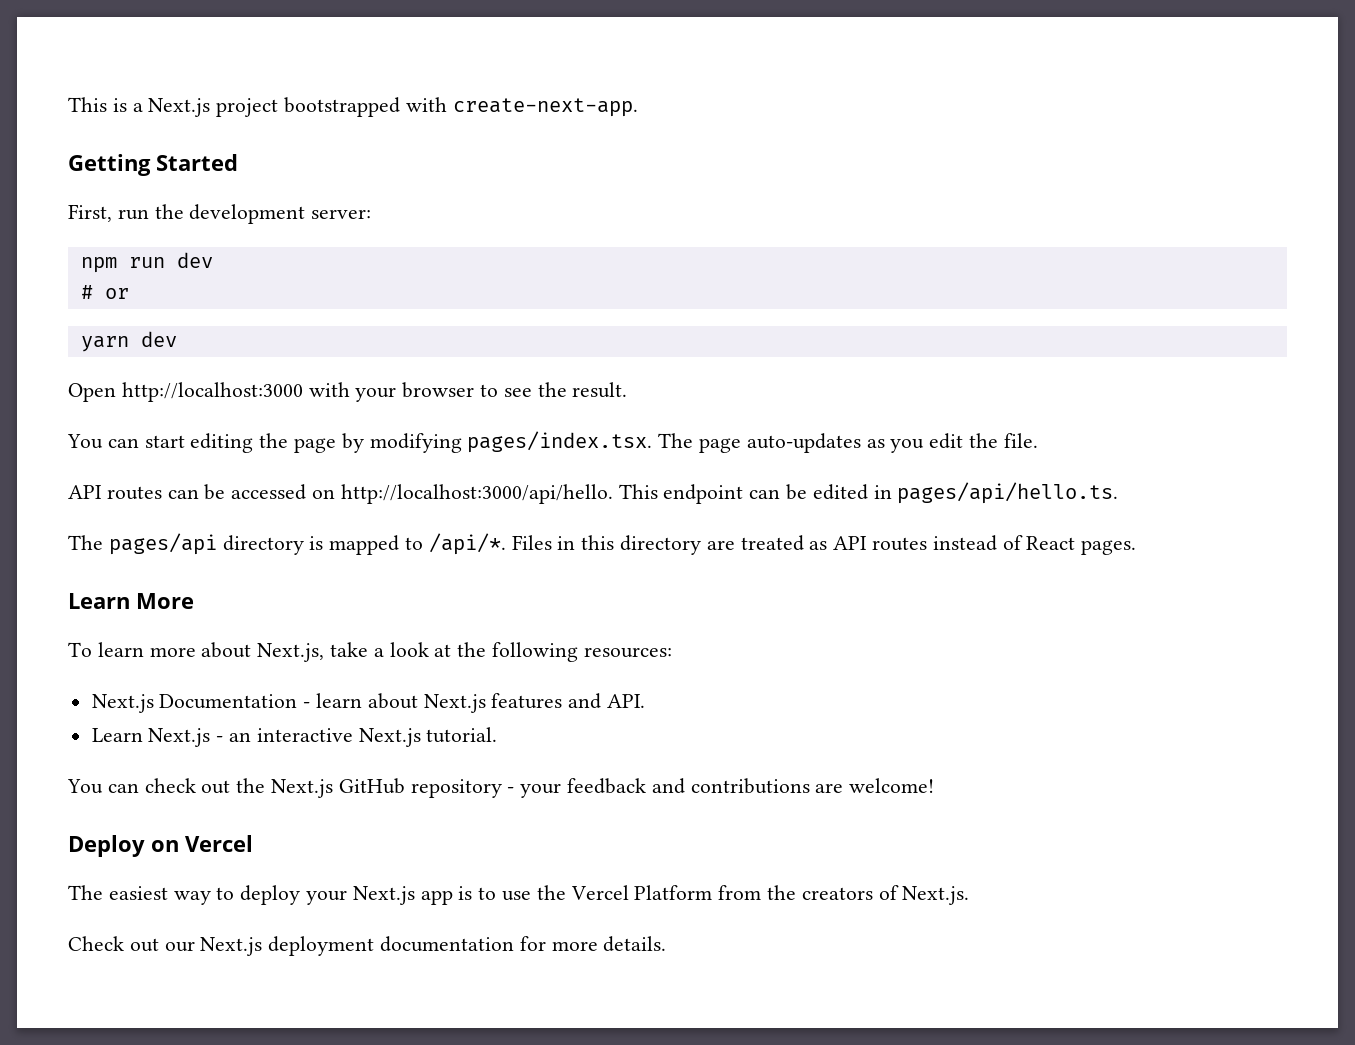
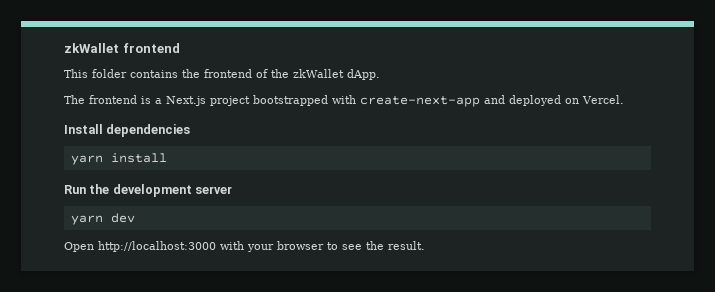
[68,97,107,112] This -> [64,43,180,53] [64,69,380,80] [64,95,137,104] zkWallet frontend // This folder contains the frontend of the zkWallet dApp. // The frontend
[452,98,638,117] [68,154,238,176] [68,204,372,224] [80,252,213,273] [80,285,129,299] create-next-app. // Getting Started // First, run the development server: // npm run dev // # or -> [360,95,624,107] [64,124,191,137] [70,153,167,165] [64,184,233,197] create-next-app and deployed on Vercel. // Install dependencies // yarn install // Run the development server
[67,431,1038,453] [68,482,1119,504] [68,533,1137,555] [68,593,194,609] [68,642,672,662] [91,693,646,713] [91,727,498,747] [67,778,935,798] [68,835,253,857] [68,885,970,905] [68,936,667,956] // You can start editing the page by modifying pages/index.tsx. The page auto-updates as you edit the file. // API routes can be accessed on http://localhost:3000/api/hello. This endpoint can be edited in pages/api/hello.ts. // The pages/api directory is mapped to /api/*. Files in this directory are treated as API routes instead of React pages. // Learn More // To learn more about Next.js, take a look at the following resources: // Next.js Documentation - learn about Next.js features and API. // Learn Next.js - an interactive Next.js tutorial. // You can check out the Next.js GitHub repository - your feedback and contributions are welcome! // Deploy on Vercel // The easiest way to deploy your Next.js app is to use the Vercel Platform from the creators of Next.js. // Check out our Next.js deployment documentation for more details. -> (425, 245) none

